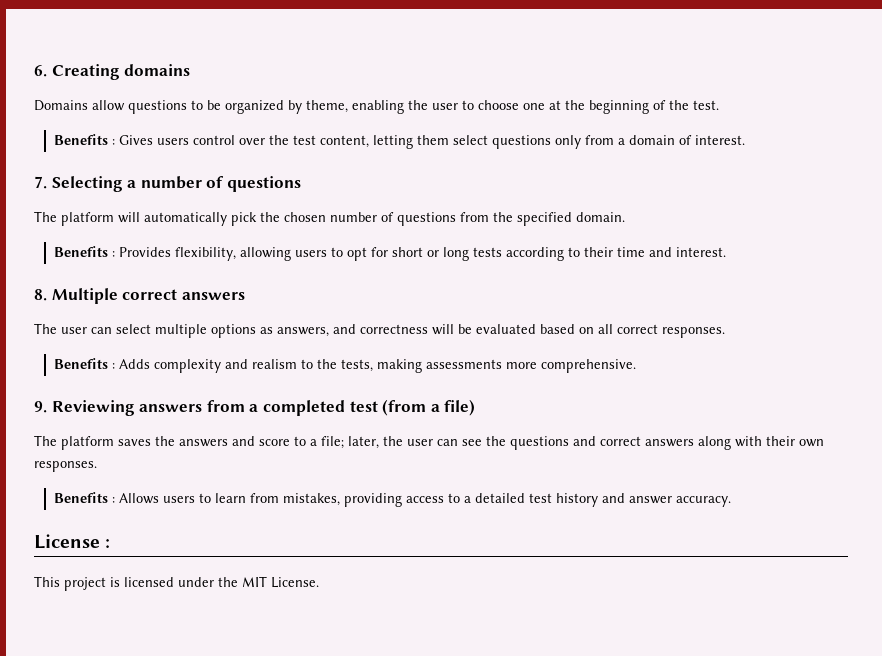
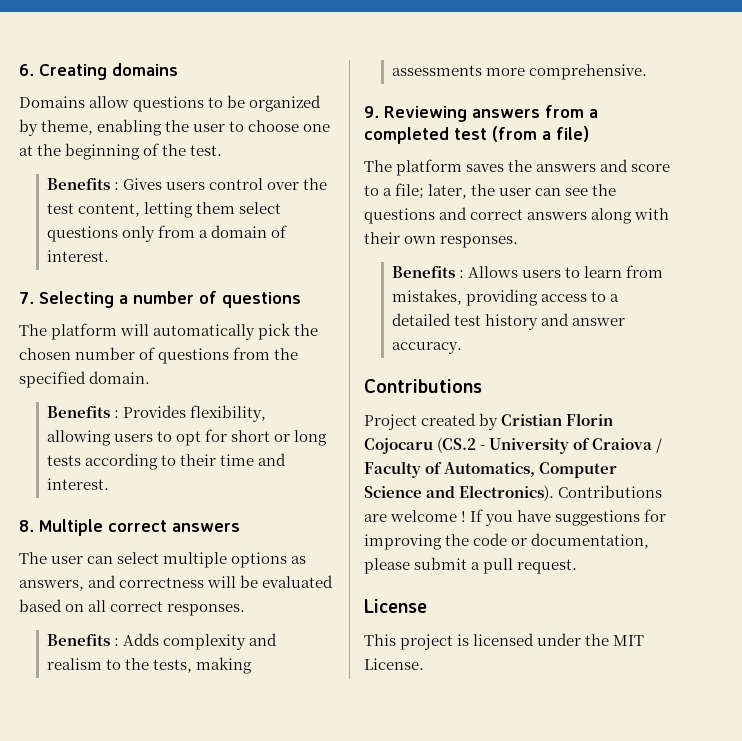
(732, 501) none -> [364,379,482,393] [364,413,614,430] [364,437,663,454] [364,461,618,478] [364,485,663,501] [364,509,667,526] [364,533,650,550] [364,557,578,574] // Contributions // Project created by Cristian Florin Cojocaru (CS.2 - University of Craiova / Faculty of Automatics, Computer Science and Electronics). Contributions are welcome ! If you have suggestions for improving the code or documentation, please submit a pull request.
[105,539,111,548] : -> (427, 606) none

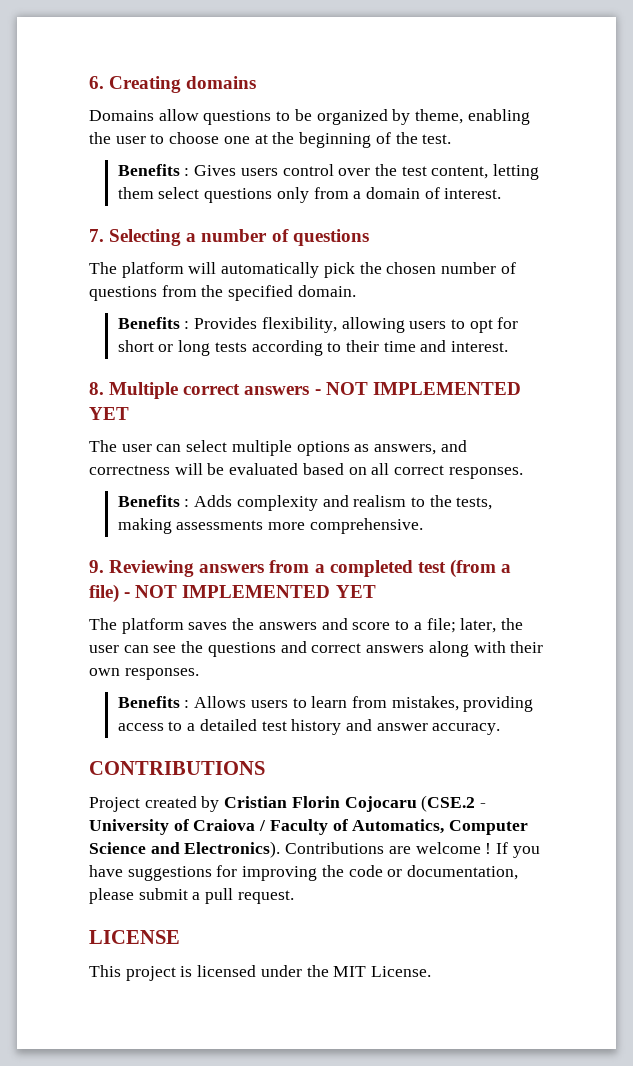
(240, 527) none -> [314,382,521,395] [89,407,129,420] - NOT IMPLEMENTED YET
(589, 134) none -> [124,585,376,598] - NOT IMPLEMENTED YET
[364,379,482,393] Contributions -> [89,761,265,775] CONTRIBUTIONS
[437,437,477,453] (CS.2 -> [421,795,476,812] (CSE.2
[364,599,427,613] License -> [89,930,180,944] LICENSE

